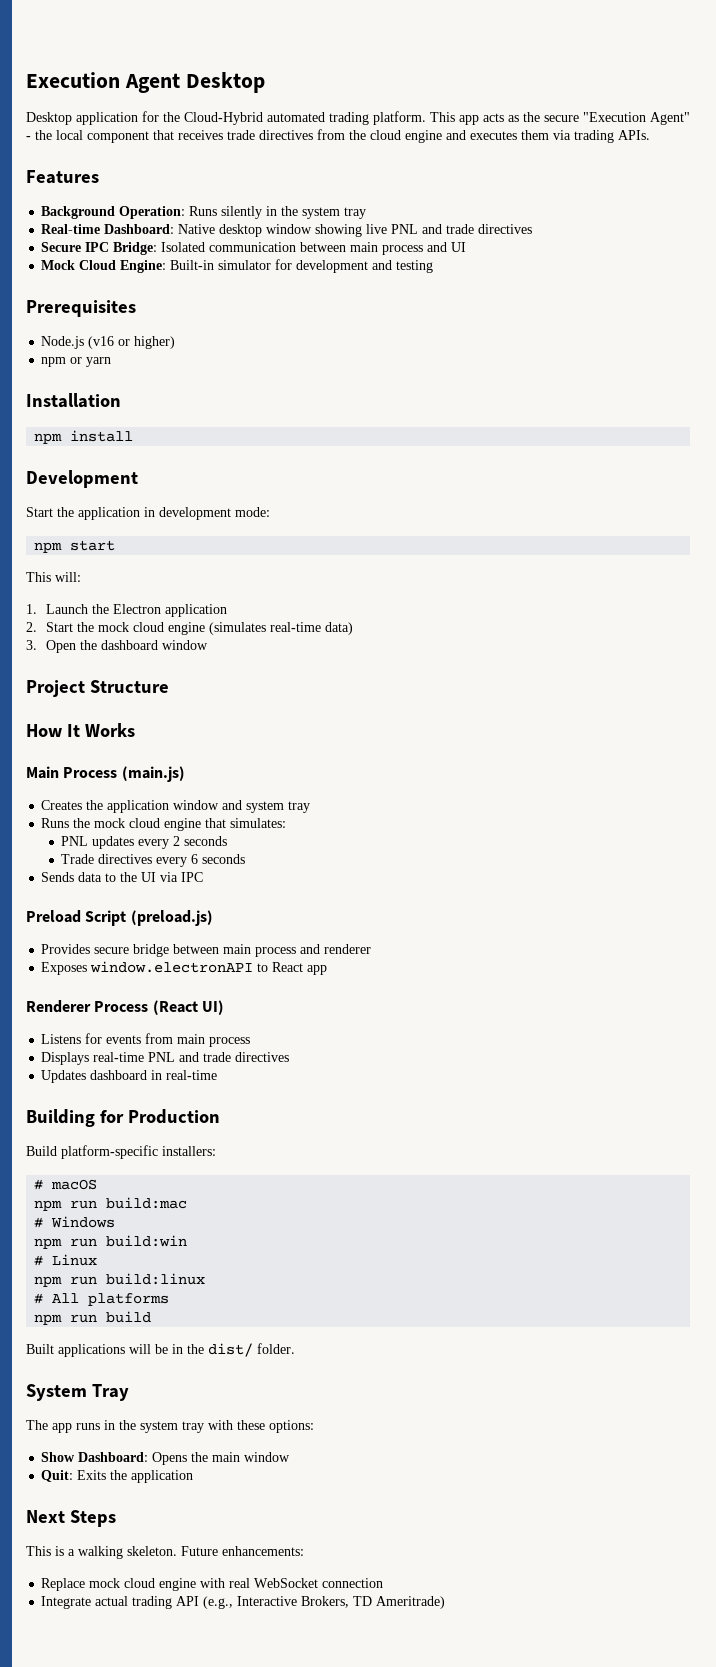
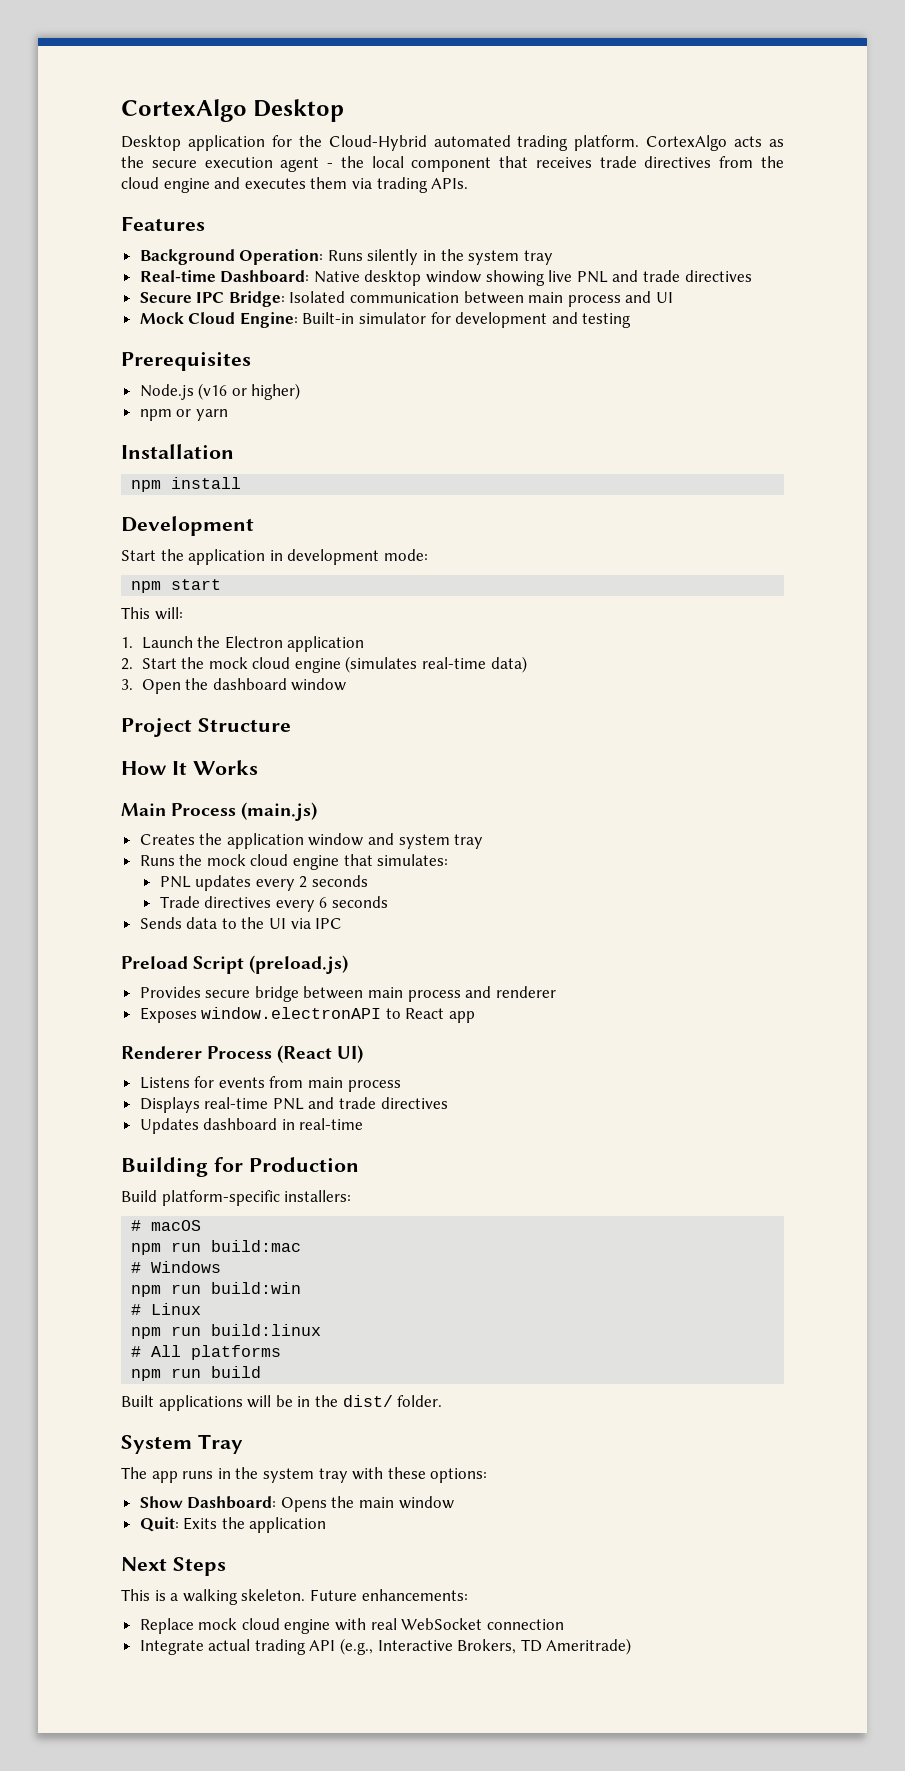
[26,72,180,93] Execution Agent -> [121,99,247,122] CortexAlgo
[430,112,479,125] This app -> [646,135,728,151] CortexAlgo
[583,112,690,125] "Execution Agent" -> [204,157,320,172] execution agent

